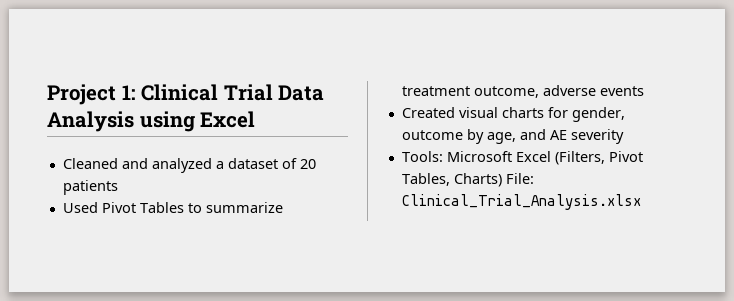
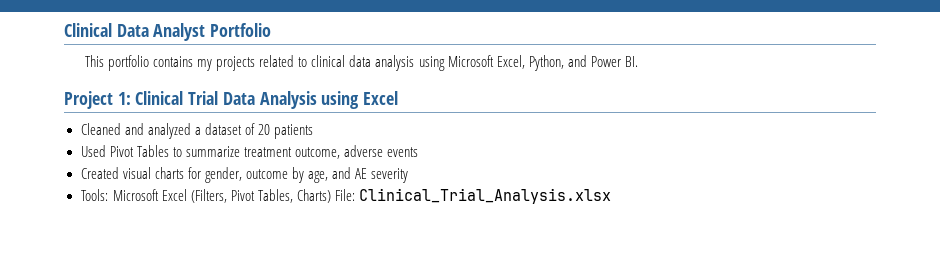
(47, 94) none -> [64,23,272,41] [85,55,638,71] Clinical Data Analyst Portfolio // This portfolio contains my projects related to clinical data analysis using Microsoft Excel, Python, and Power BI. //

